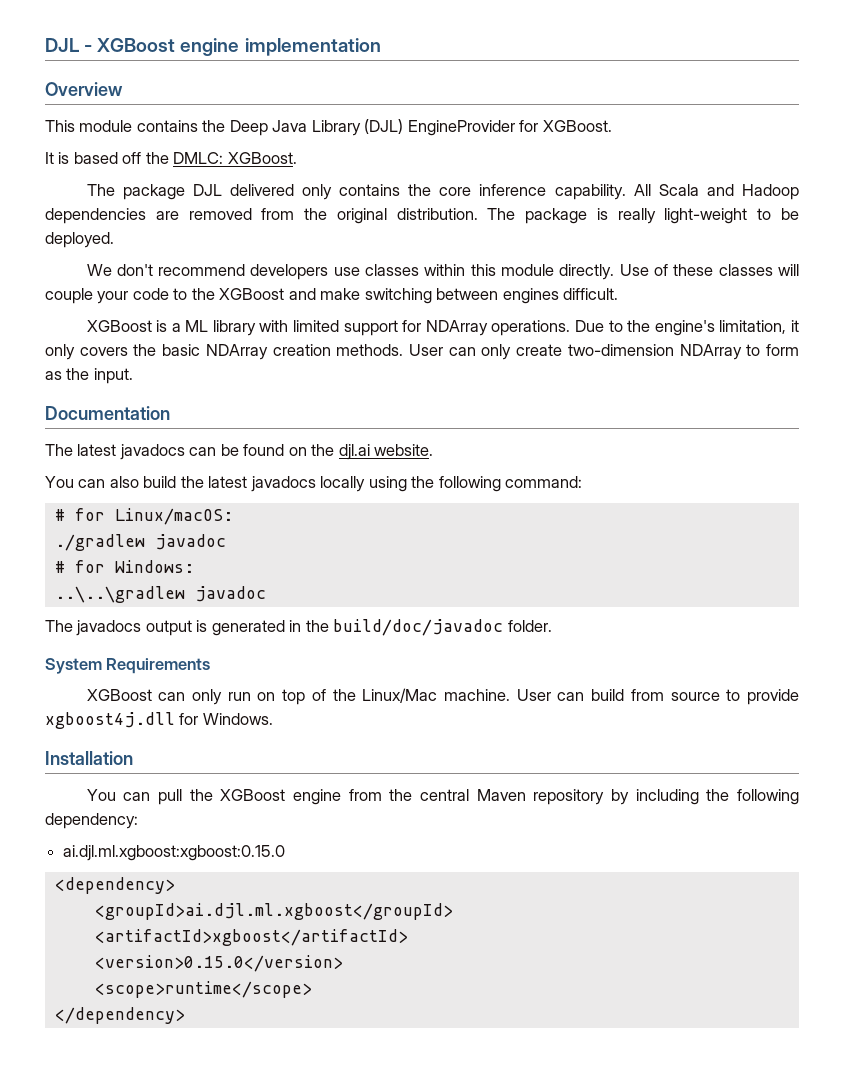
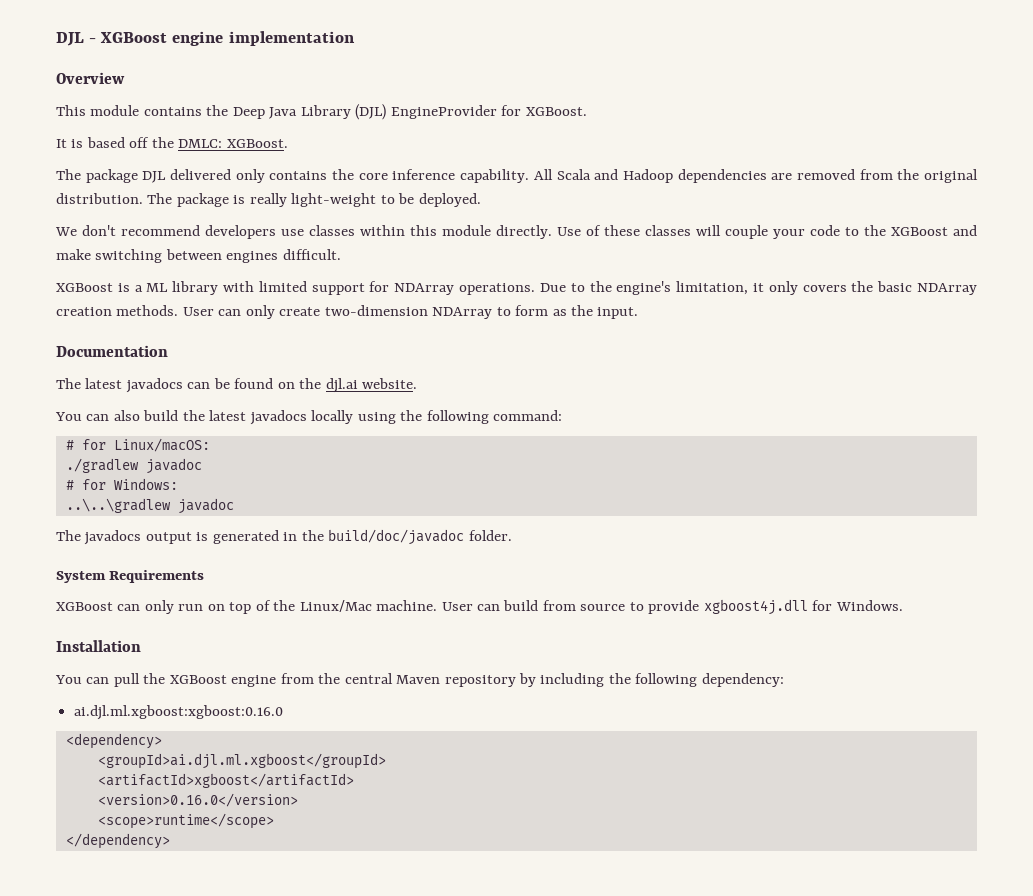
[63,845,286,861] ai.djl.ml.xgboost:xgboost:0.15.0 -> [74,705,284,720] ai.djl.ml.xgboost:xgboost:0.16.0
[94,955,343,972] <version>0.15.0</version> -> [97,793,298,807] <version>0.16.0</version>

